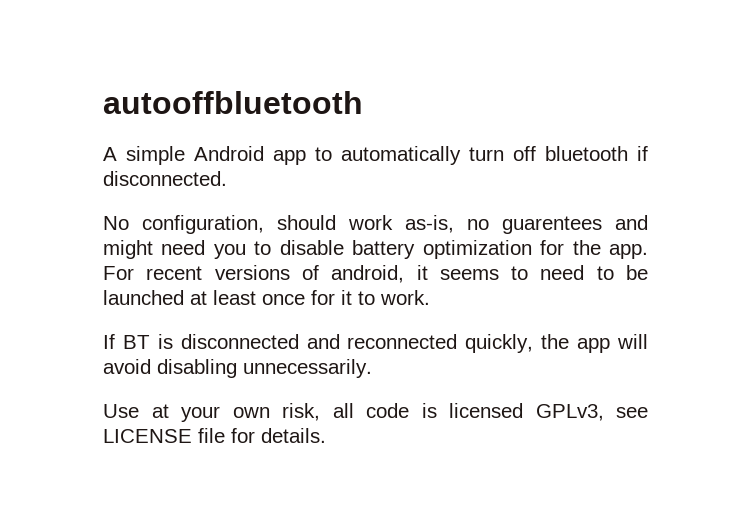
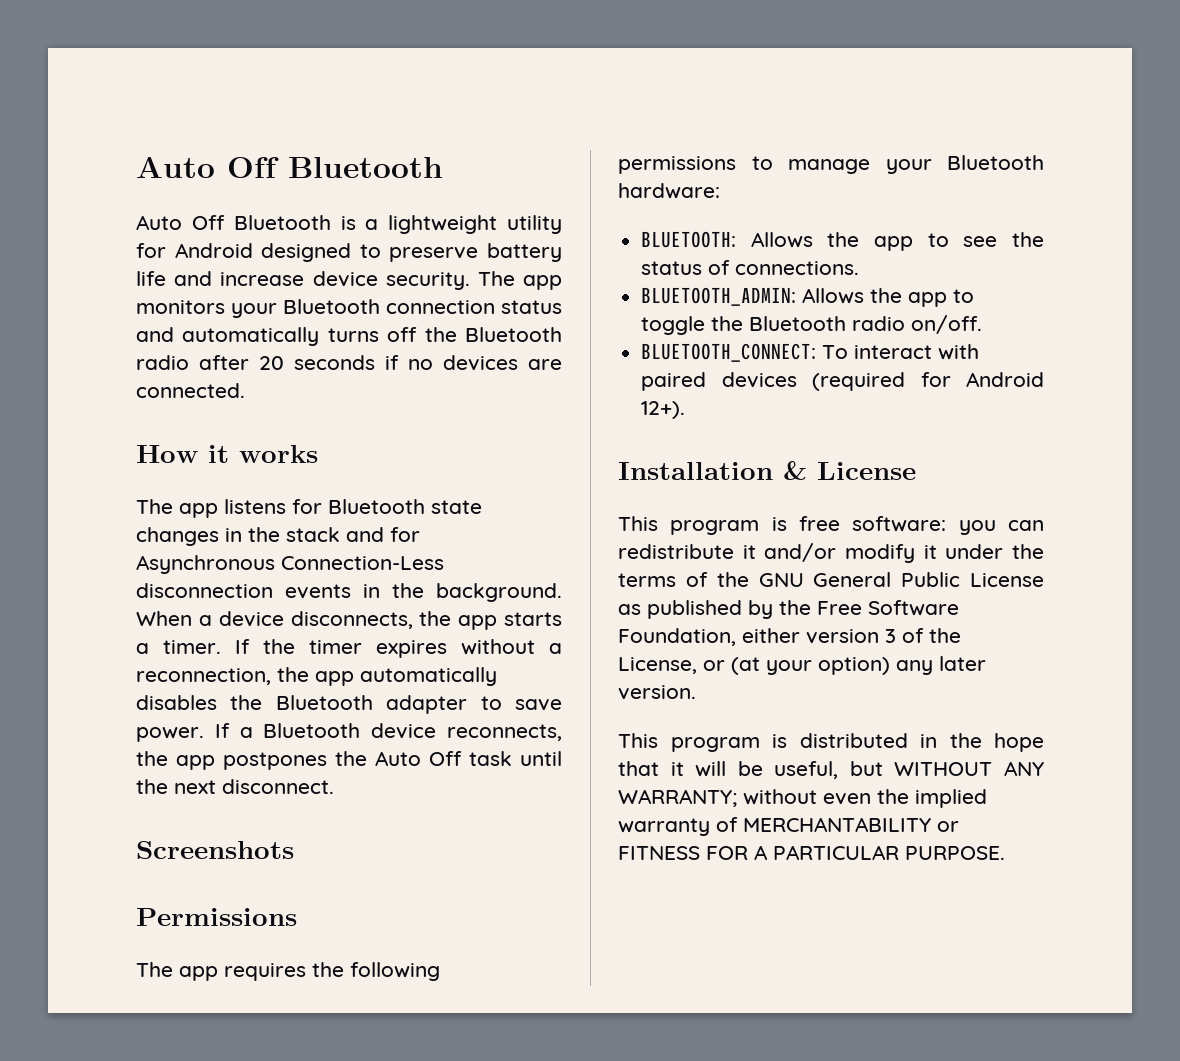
[103,91,363,114] [103,146,648,165] [103,171,227,186] [103,215,648,234] [103,240,649,259] [103,265,649,283] [103,290,430,305] [103,334,649,353] [103,359,372,378] [103,403,648,422] [103,428,326,443] autooffbluetooth // A simple Android app to automatically turn off bluetooth if disconnected. // No configuration, should work as-is, no guarentees and might need you to disable battery optimization for the app. For recent versions of android, it seems to need to be launched at least once for it to work. // If BT is disconnected and reconnected quickly, the app will avoid disabling unnecessarily. // Use at your own risk, all code is licensed GPLv3, see LICENSE file for details. -> [136,157,443,178] [136,215,562,234] [136,243,562,262] [136,271,562,290] [136,299,562,318] [136,327,562,346] [136,355,562,371] [136,383,245,398] [136,445,318,463] [136,499,482,518] [136,527,420,546] [136,555,444,574] [136,583,562,602] [136,611,562,630] [136,639,562,658] [136,667,497,686] [136,695,562,714] [136,723,562,742] [136,751,562,770] [136,779,334,794] [136,841,294,859] [136,908,297,926] [136,962,440,981] [618,155,1044,174] [618,183,720,199] [641,231,1044,251] [641,260,860,275] [641,287,975,307] [641,315,983,335] [641,343,980,362] [641,372,1044,391] [641,401,686,419] [618,461,916,480] [618,516,1044,535] [618,543,1044,563] [618,572,1044,587] [618,600,959,619] [618,628,961,646] [618,656,986,675] [618,685,696,700] [618,733,1044,752] [618,761,1044,779] [618,789,987,808] [618,817,959,836] [618,845,1005,860] Auto Off Bluetooth // Auto Off Bluetooth is a lightweight utility for Android designed to preserve battery life and increase device security. The app monitors your Bluetooth connection status and automatically turns off the Bluetooth radio after 20 seconds if no devices are connected. // How it works // The app listens for Bluetooth state changes in the stack and for Asynchronous Connection-Less disconnection events in the background. When a device disconnects, the app starts a timer. If the timer expires without a reconnection, the app automatically disables the Bluetooth adapter to save power. If a Bluetooth device reconnects, the app postpones the Auto Off task until the next disconnect. // Screenshots // Permissions // The app requires the following permissions to manage your Bluetooth hardware: // BLUETOOTH: Allows the app to see the status of connections. // BLUETOOTH_ADMIN: Allows the app to toggle the Bluetooth radio on/off. // BLUETOOTH_CONNECT: To interact with paired devices (required for Android 12+). // Installation & License // This program is free software: you can redistribute it and/or modify it under the terms of the GNU General Public License as published by the Free Software Foundation, either version 3 of the License, or (at your option) any later version. // This program is distributed in the hope that it will be useful, but WITHOUT ANY WARRANTY; without even the implied warranty of MERCHANTABILITY or FITNESS FOR A PARTICULAR PURPOSE.

